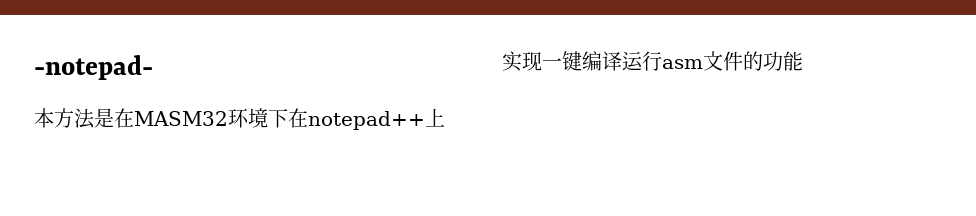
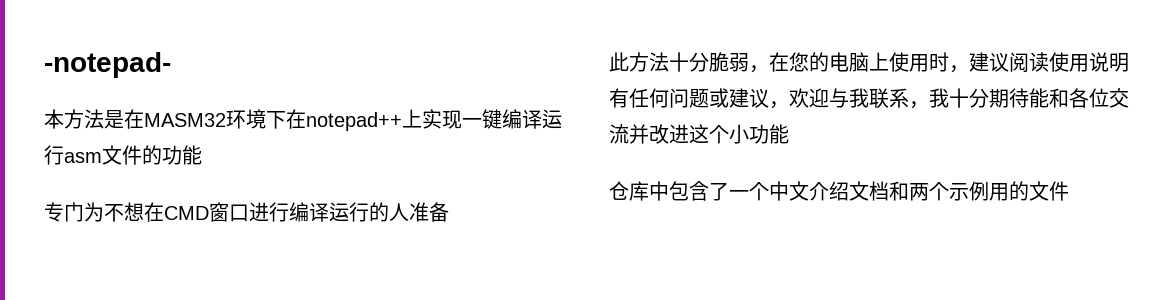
(803, 61) none -> [44,202,449,222] [609,52,1129,73] [609,88,1129,109] [609,124,789,144] [609,181,1069,201] // 专门为不想在CMD窗口进行编译运行的人准备 // 此方法十分脆弱，在您的电脑上使用时，建议阅读使用说明有任何问题或建议，欢迎与我联系，我十分期待能和各位交流并改进这个小功能 // 仓库中包含了一个中文介绍文档和两个示例用的文件

